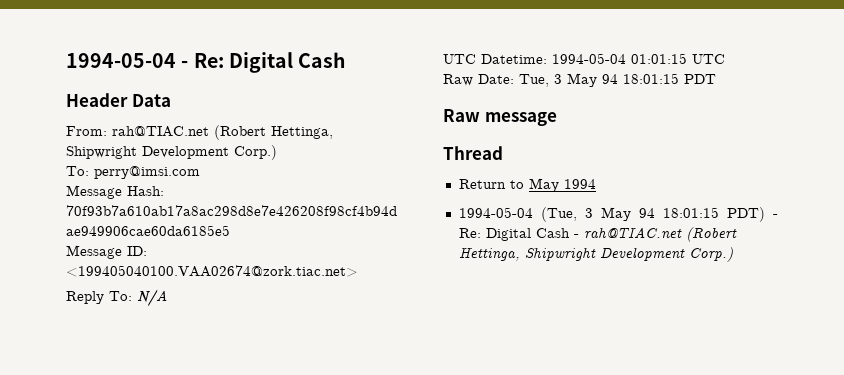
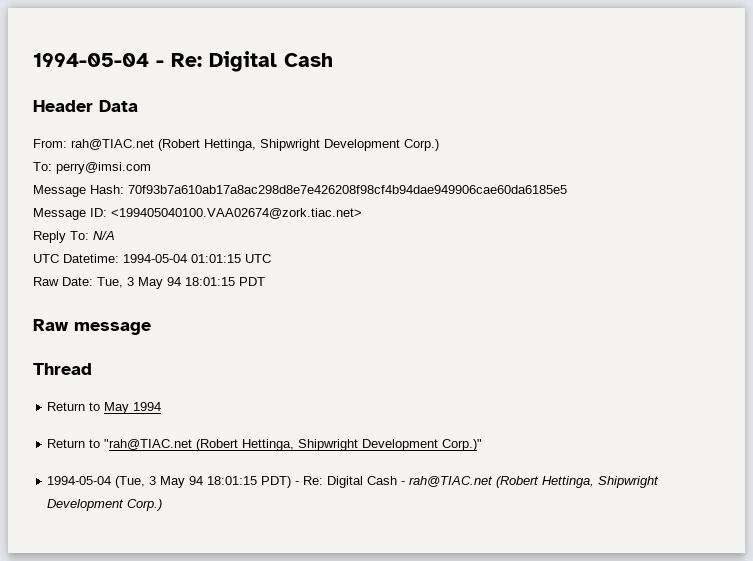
(596, 184) none -> [47,439,483,451] // Return to "rah@TIAC.net (Robert Hettinga, Shipwright Development Corp.)"

